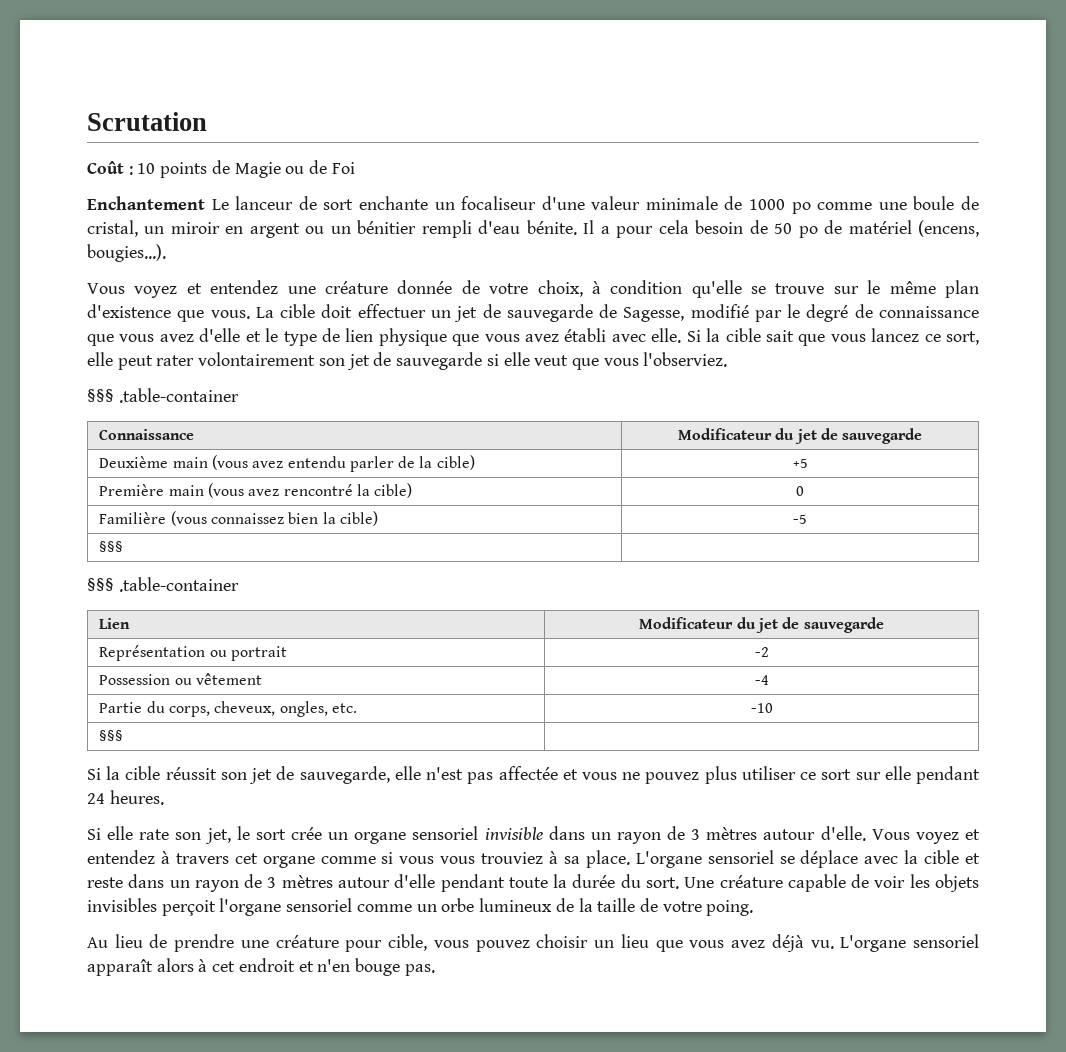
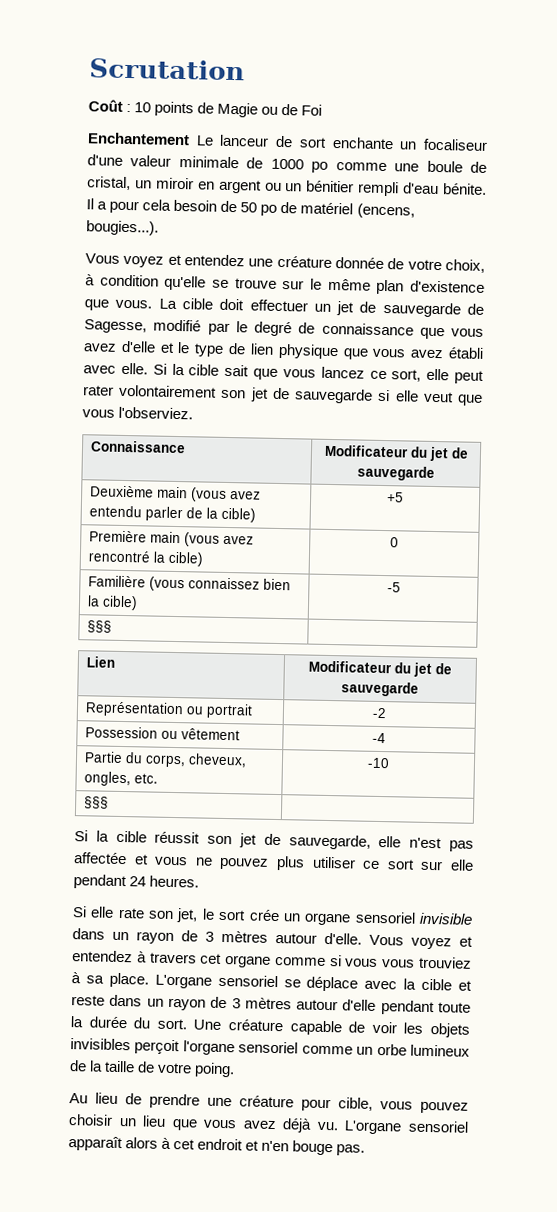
[87,388,239,403] // §§§ .table-container -> (194, 413) none
[87,577,239,592] // §§§ .table-container -> (112, 626) none

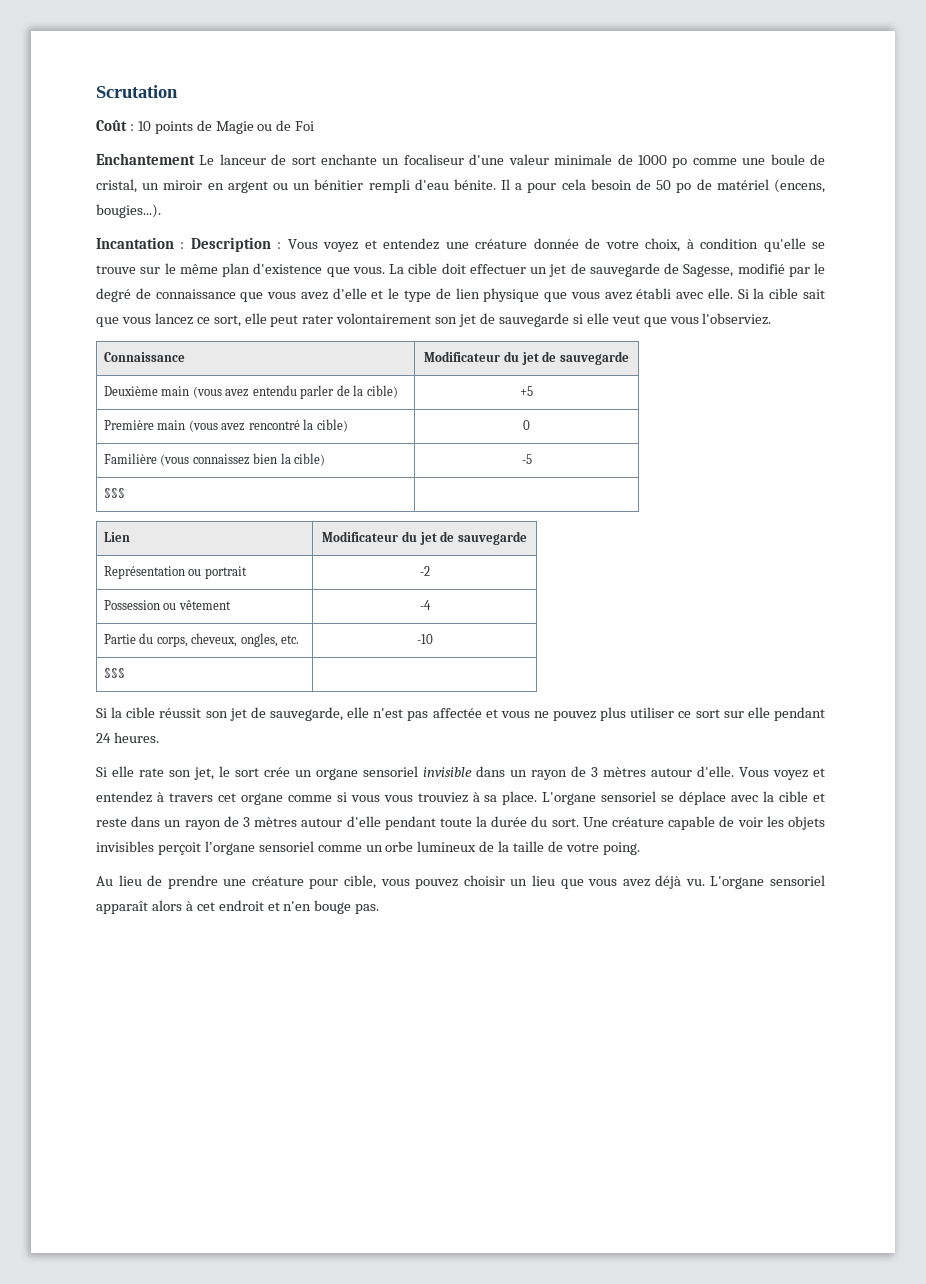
(159, 228) none -> [96,237,282,252] Incantation : Description :

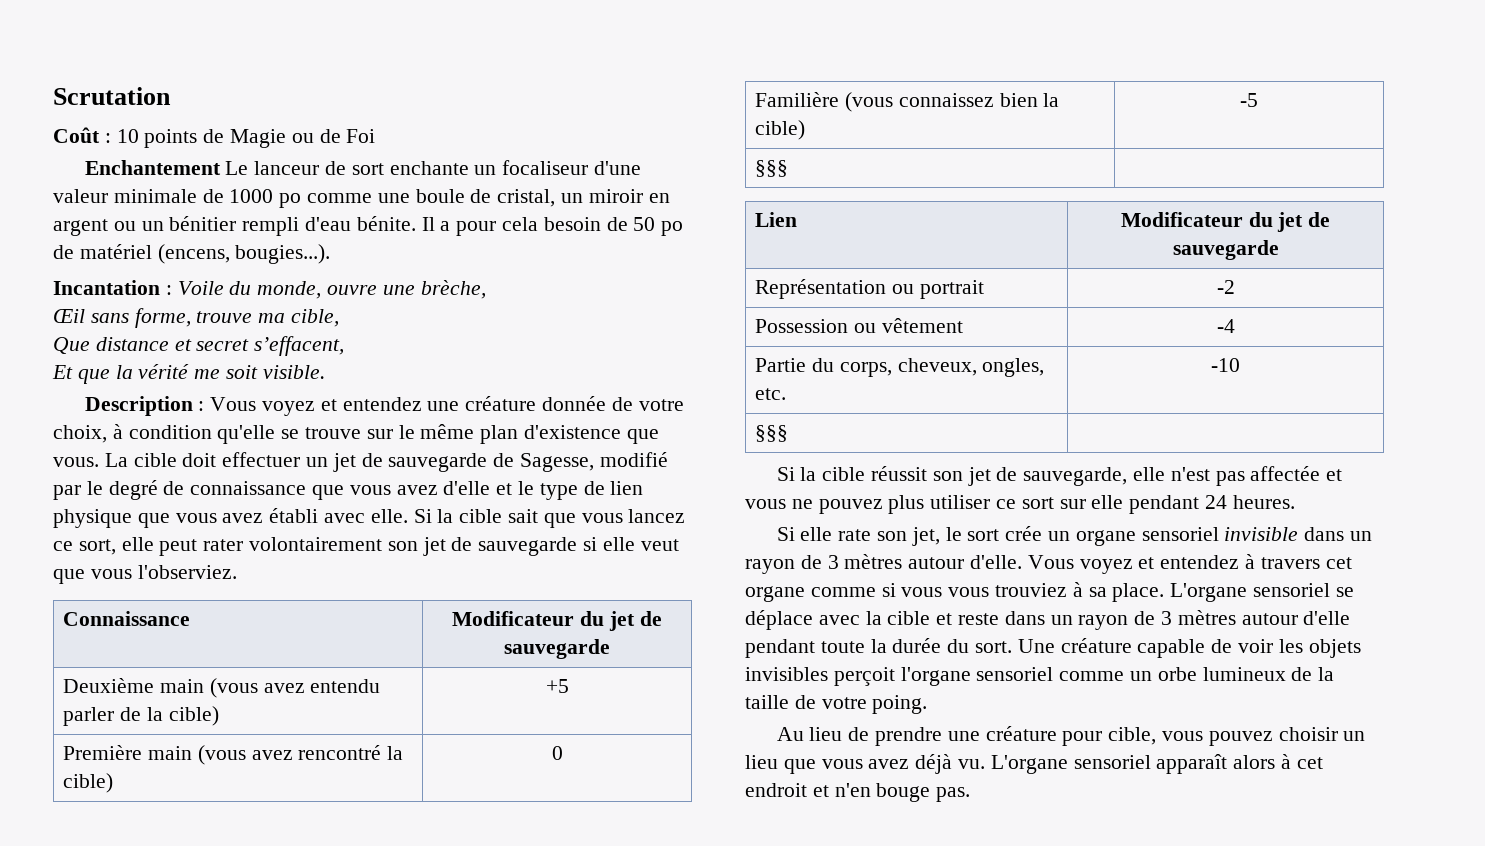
(185, 245) none -> [177,280,486,299] [53,308,340,328] [53,336,345,356] [52,364,325,384] Voile du monde, ouvre une brèche, // Œil sans forme, trouve ma cible, // Que distance et secret s’effacent, // Et que la vérité me soit visible. //

